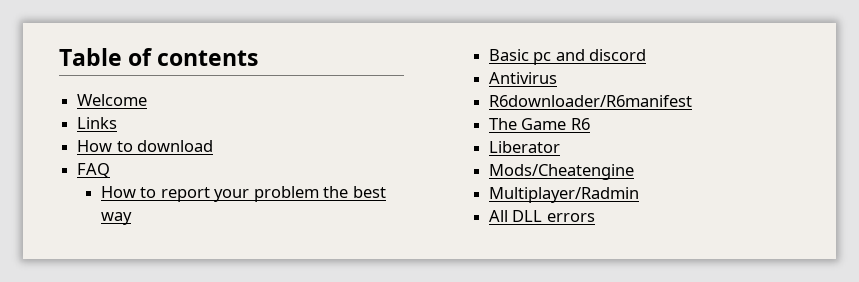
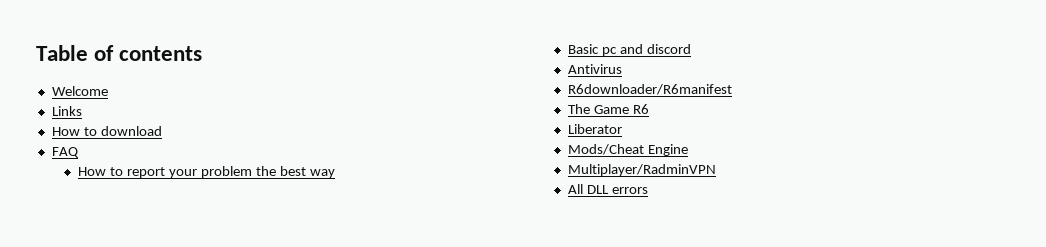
[489,164,635,180] [489,187,640,203] Mods/Cheatengine // Multiplayer/Radmin -> [568,144,689,156] [568,164,717,176] Mods/Cheat Engine // Multiplayer/RadminVPN

